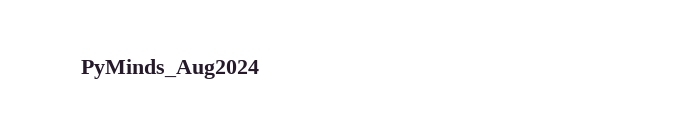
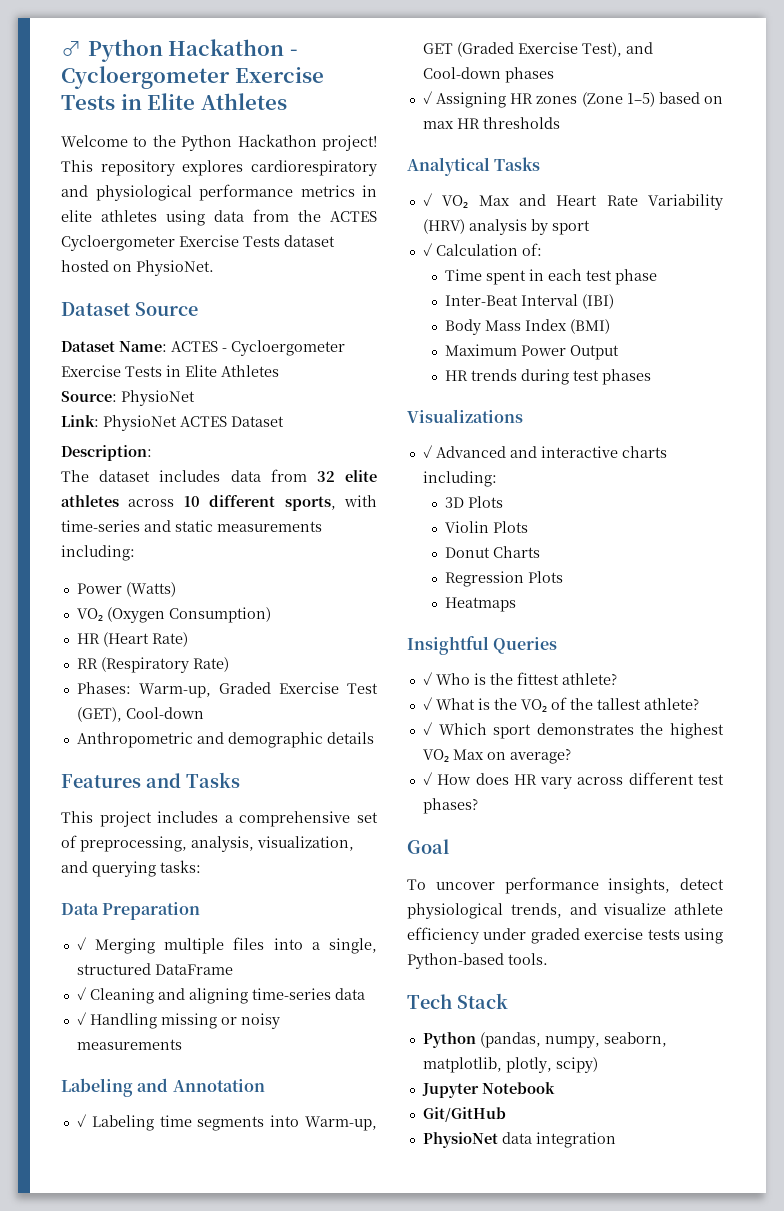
[81,59,259,79] PyMinds_Aug2024 -> [61,39,298,62] [61,66,324,89] [61,93,287,110] [61,134,377,151] [61,160,377,176] [61,184,377,201] [61,209,377,226] [61,235,335,251] [61,260,214,276] [61,302,198,316] [61,340,345,356] [61,365,279,377] [61,390,195,406] [61,415,284,431] [61,445,152,461] [61,469,377,482] [61,495,377,511] [61,520,322,532] [61,545,135,561] [76,582,176,597] [76,607,271,623] [76,632,188,647] [76,657,229,673] [76,682,378,698] [76,707,204,722] [76,732,374,748] [61,772,240,788] [61,811,378,827] [61,835,354,852] [61,860,201,877] [61,902,201,920] [76,937,378,954] [76,963,233,975] [76,987,365,1004] [76,1012,280,1029] [76,1039,182,1050] [61,1078,265,1097] [76,1114,377,1131] [422,42,653,57] [422,67,554,83] [422,91,723,108] [422,117,560,129] [407,157,541,176] [422,193,723,210] [422,219,590,235] [422,243,542,256] [445,269,658,285] [445,294,615,309] [445,319,611,335] [445,344,620,360] [445,369,652,385] [407,409,523,423] [422,445,667,458] [422,471,497,487] [445,496,504,508] [445,521,529,533] [445,546,541,558] [445,571,564,587] [445,597,517,612] [407,636,558,655] [422,672,617,685] [422,697,699,712] [422,722,724,739] [422,748,571,764] [422,772,724,789] [422,798,478,814] [407,839,449,854] [407,877,724,894] [407,903,723,919] [407,927,723,944] [407,953,548,969] [407,993,508,1009] [422,1032,667,1048] [422,1057,598,1073] [421,1082,555,1098] [422,1107,506,1122] [422,1132,616,1148] ♂ Python Hackathon - Cycloergometer Exercise Tests in Elite Athletes // Welcome to the Python Hackathon project! This repository explores cardiorespiratory and physiological performance metrics in elite athletes using data from the ACTES Cycloergometer Exercise Tests dataset hosted on PhysioNet. // Dataset Source // Dataset Name: ACTES - Cycloergometer Exercise Tests in Elite Athletes // Source: PhysioNet // Link: PhysioNet ACTES Dataset // Description: // The dataset includes data from 32 elite athletes across 10 different sports, with time-series and static measurements including: // Power (Watts) // VO₂ (Oxygen Consumption) // HR (Heart Rate) // RR (Respiratory Rate) // Phases: Warm-up, Graded Exercise Test (GET), Cool-down // Anthropometric and demographic details // Features and Tasks // This project includes a comprehensive set of preprocessing, analysis, visualization, and querying tasks: // Data Preparation // ✓ Merging multiple files into a single, structured DataFrame // ✓ Cleaning and aligning time-series data // ✓ Handling missing or noisy measurements // Labeling and Annotation // ✓ Labeling time segments into Warm-up, GET (Graded Exercise Test), and Cool-down phases // ✓ Assigning HR zones (Zone 1–5) based on max HR thresholds // Analytical Tasks // ✓ VO₂ Max and Heart Rate Variability (HRV) analysis by sport // ✓ Calculation of: // Time spent in each test phase // Inter-Beat Interval (IBI) // Body Mass Index (BMI) // Maximum Power Output // HR trends during test phases // Visualizations // ✓ Advanced and interactive charts including: // 3D Plots // Violin Plots // Donut Charts // Regression Plots // Heatmaps // Insightful Queries // ✓ Who is the fittest athlete? // ✓ What is the VO₂ of the tallest athlete? // ✓ Which sport demonstrates the highest VO₂ Max on average? // ✓ How does HR vary across different test phases? // Goal // To uncover performance insights, detect physiological trends, and visualize athlete efficiency under graded exercise tests using Python-based tools. // Tech Stack // Python (pandas, numpy, seaborn, matplotlib, plotly, scipy) // Jupyter Notebook // Git/GitHub // PhysioNet data integration

